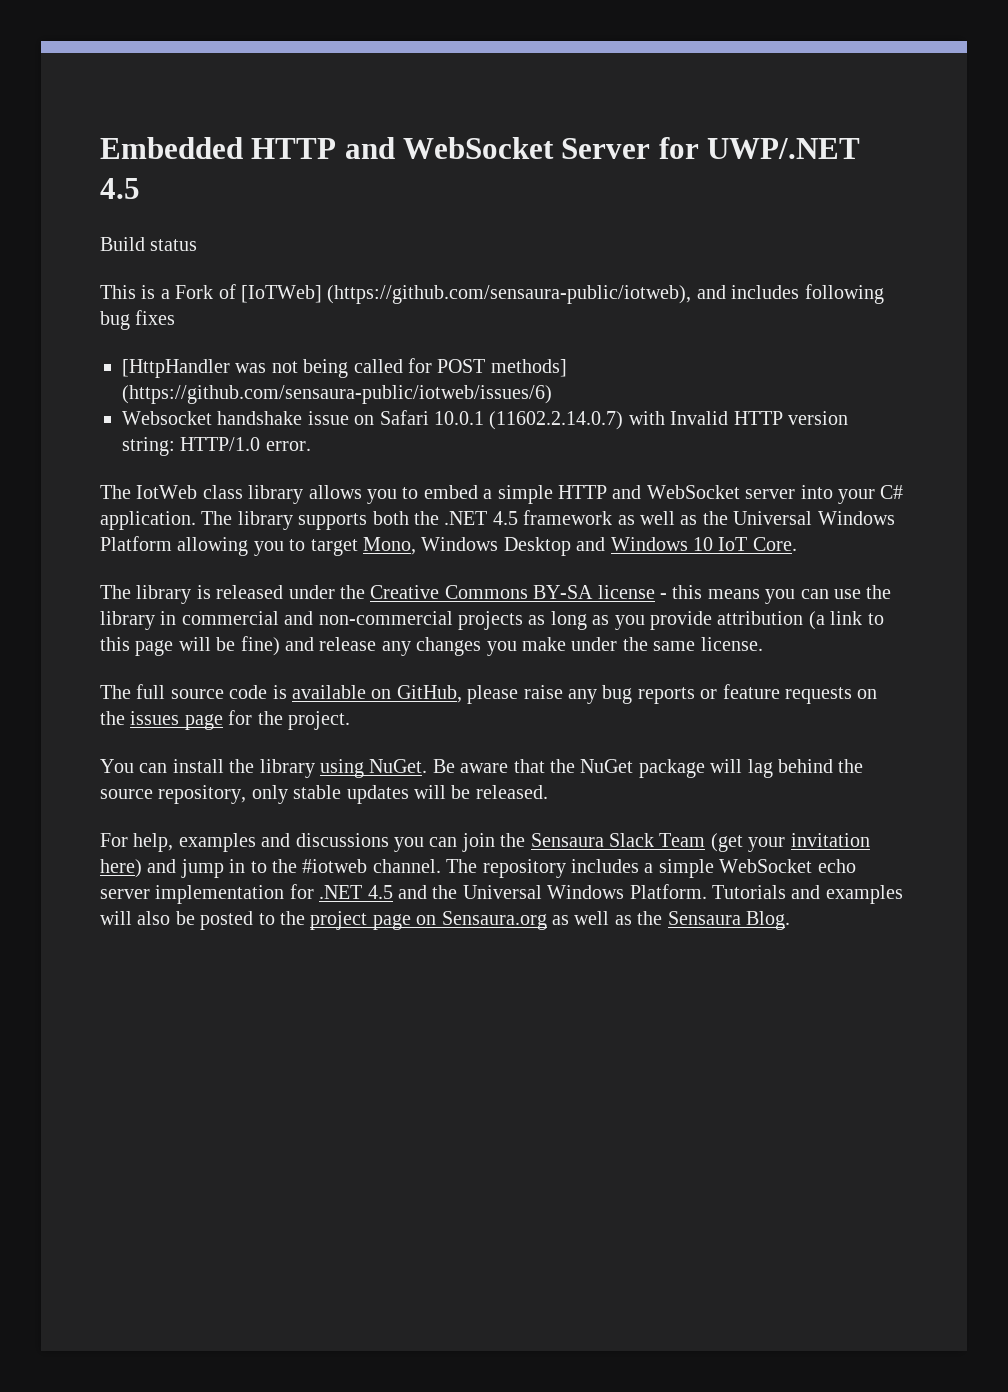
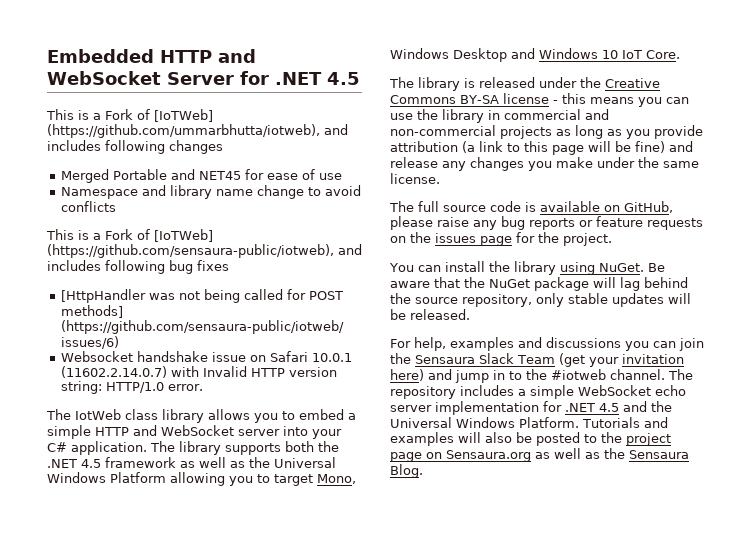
[707,138,861,159] UWP/.NET -> [275,72,322,85] .NET
[100,237,198,251] Build status -> [46,109,213,122] [47,124,348,138] [47,140,223,154] [60,169,342,183] [60,185,361,199] [60,201,116,212] This is a Fork of [IoTWeb] (https://github.com/ummarbhutta/iotweb), and includes following changes // Merged Portable and NET45 for ease of use // Namespace and library name change to avoid conflicts

